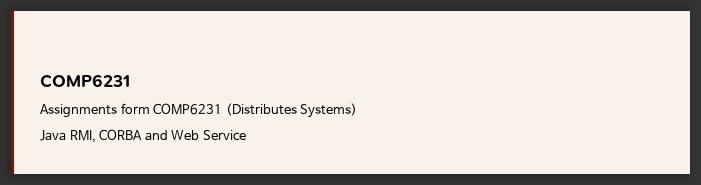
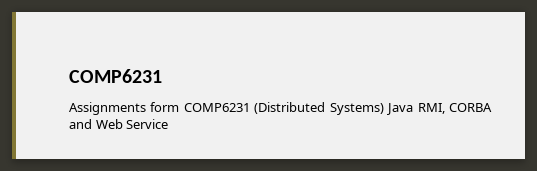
[225,103,297,116] (Distributes -> [254,102,326,114] (Distributed
(358, 110) // -> (384, 109) none

